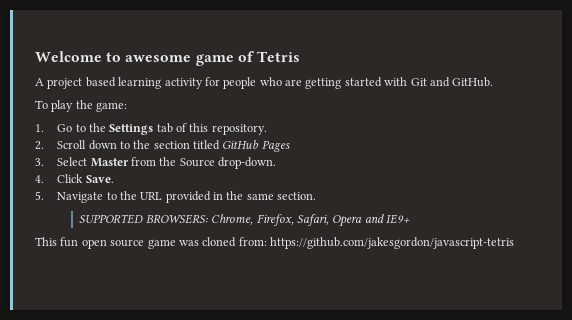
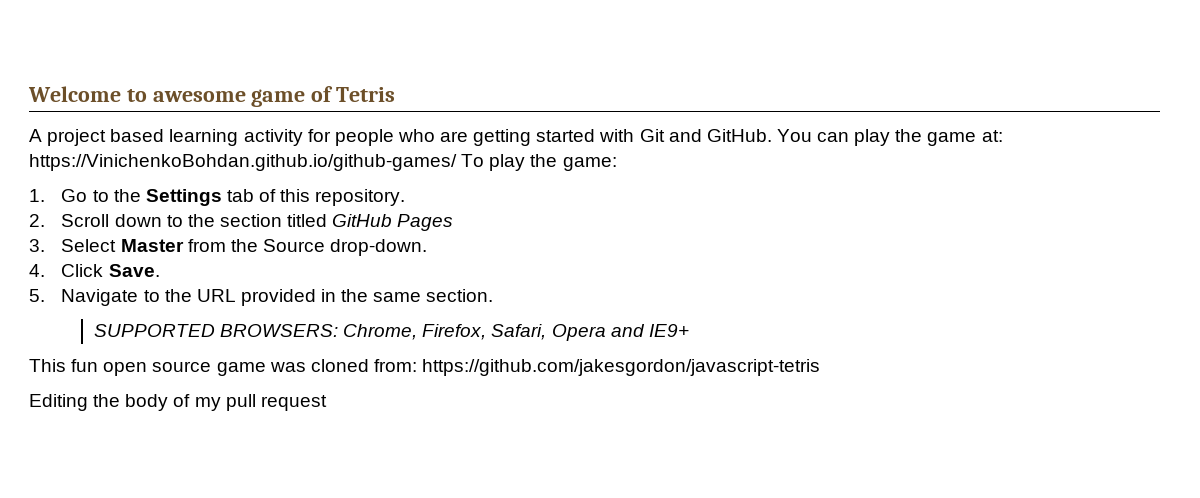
(494, 82) // -> [776,129,1003,146] [29,154,457,171] You can play the game at: https://VinichenkoBohdan.github.io/github-games/
(514, 243) none -> [29,394,327,411] // Editing the body of my pull request

